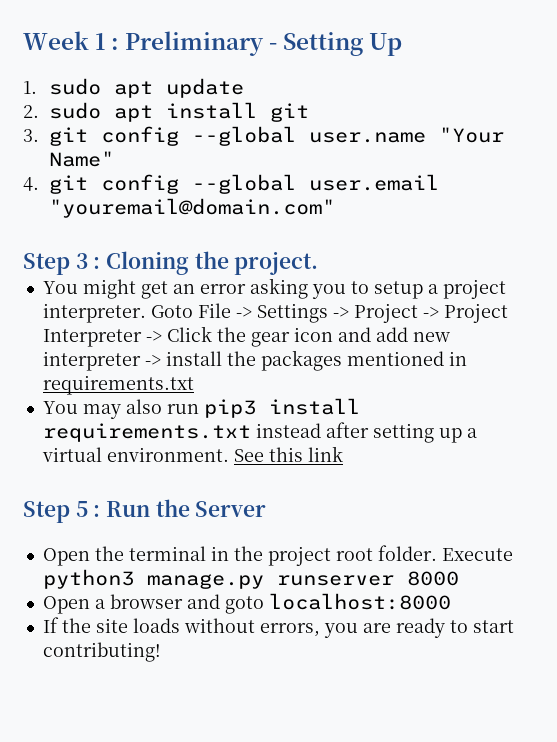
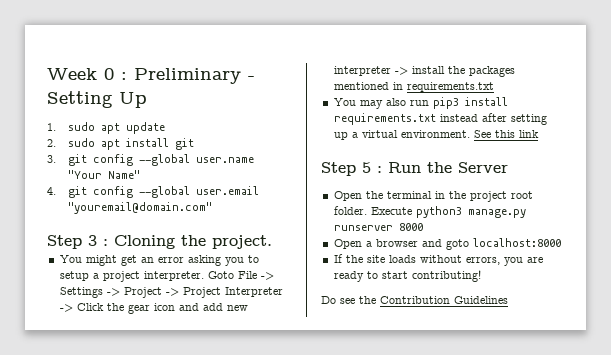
[95,33,106,50] 1 -> [104,68,114,80] 0
(161, 652) none -> [321,296,508,304] // Do see the Contribution Guidelines

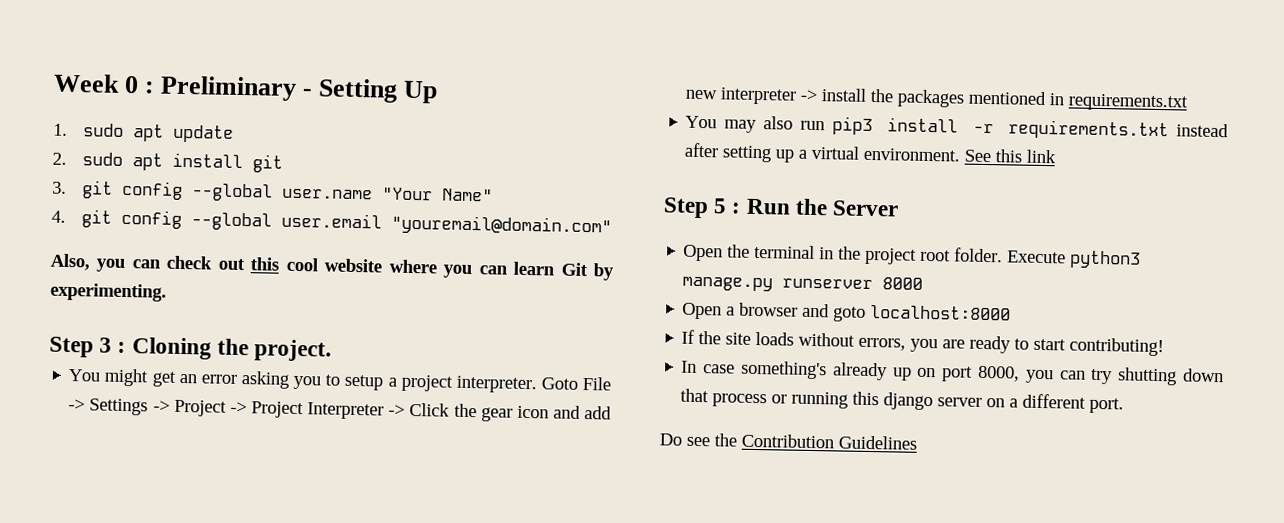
(212, 208) none -> [50,253,614,281] [50,282,167,302] // Also, you can check out this cool website where you can learn Git by experimenting.
(508, 101) none -> [972,123,994,134] -r
(481, 276) none -> [681,360,1224,386] [680,388,1125,414] // In case something's already up on port 8000, you can try shutting down that process or running this django server on a different port.

